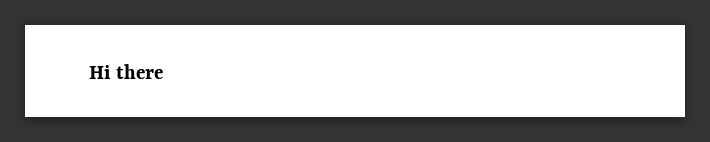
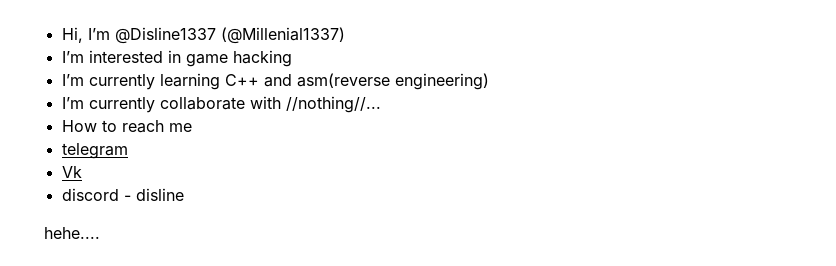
[89,64,163,79] Hi there -> [61,27,345,44] [61,50,292,67] [61,73,489,90] [61,96,381,113] [61,120,192,133] [61,143,128,159] [61,166,82,178] [61,188,184,201] [44,227,100,239] Hi, I’m @Disline1337 (@Millenial1337) // I’m interested in game hacking // I’m currently learning C++ and asm(reverse engineering) // I’m currently collaborate with //nothing//... // How to reach me // telegram // Vk // discord - disline // hehe....

